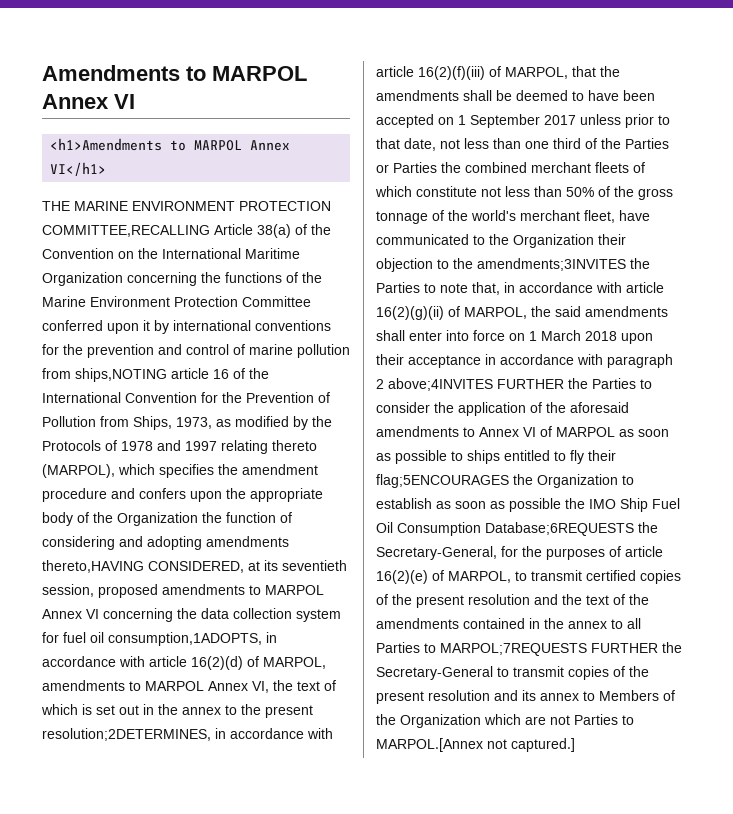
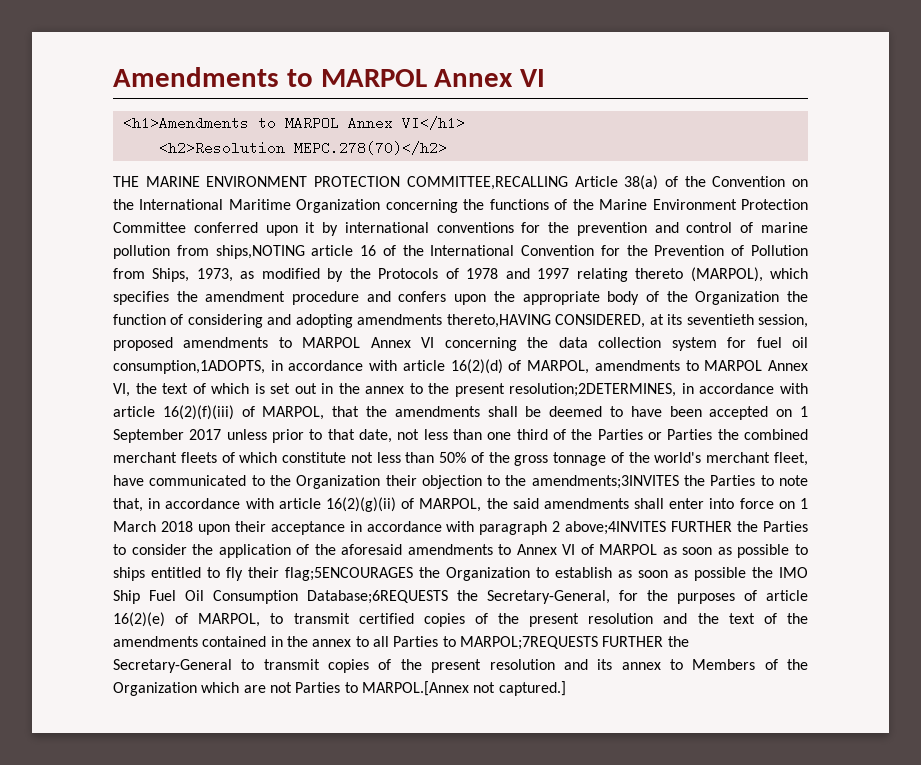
(107, 169) none -> [158,141,447,155] // <h2>Resolution MEPC.278(70)</h2>

